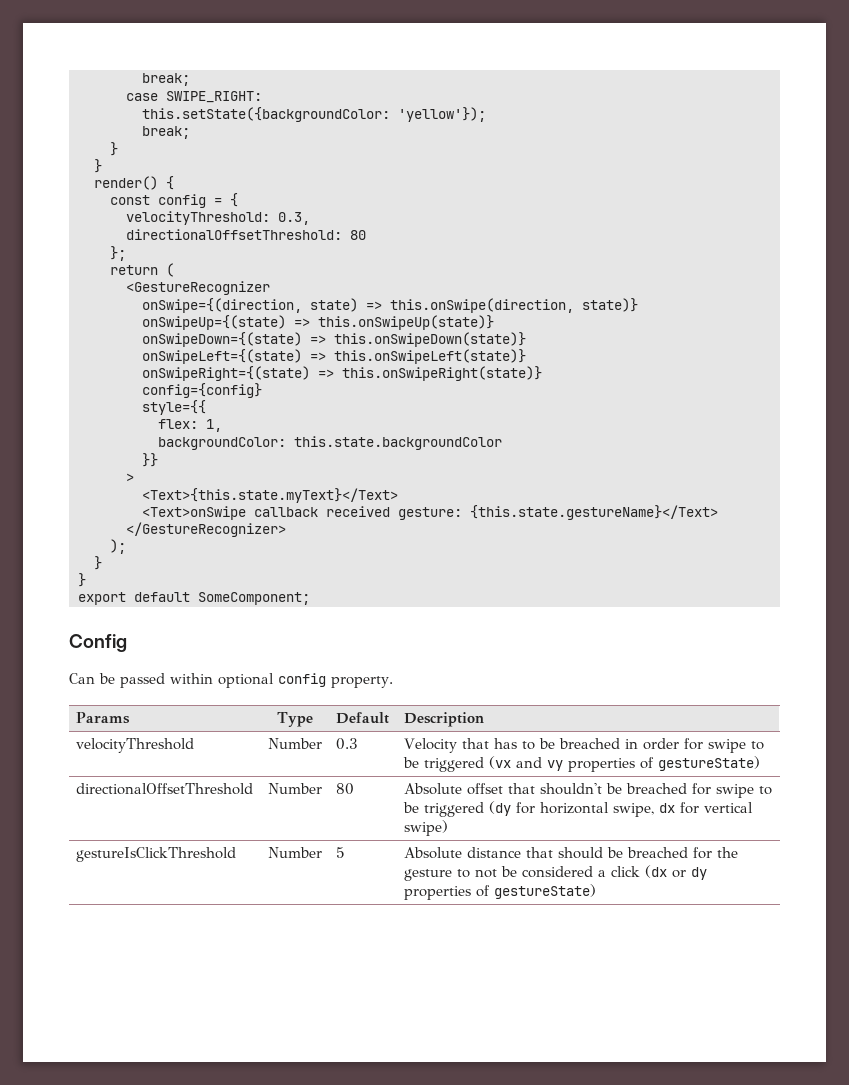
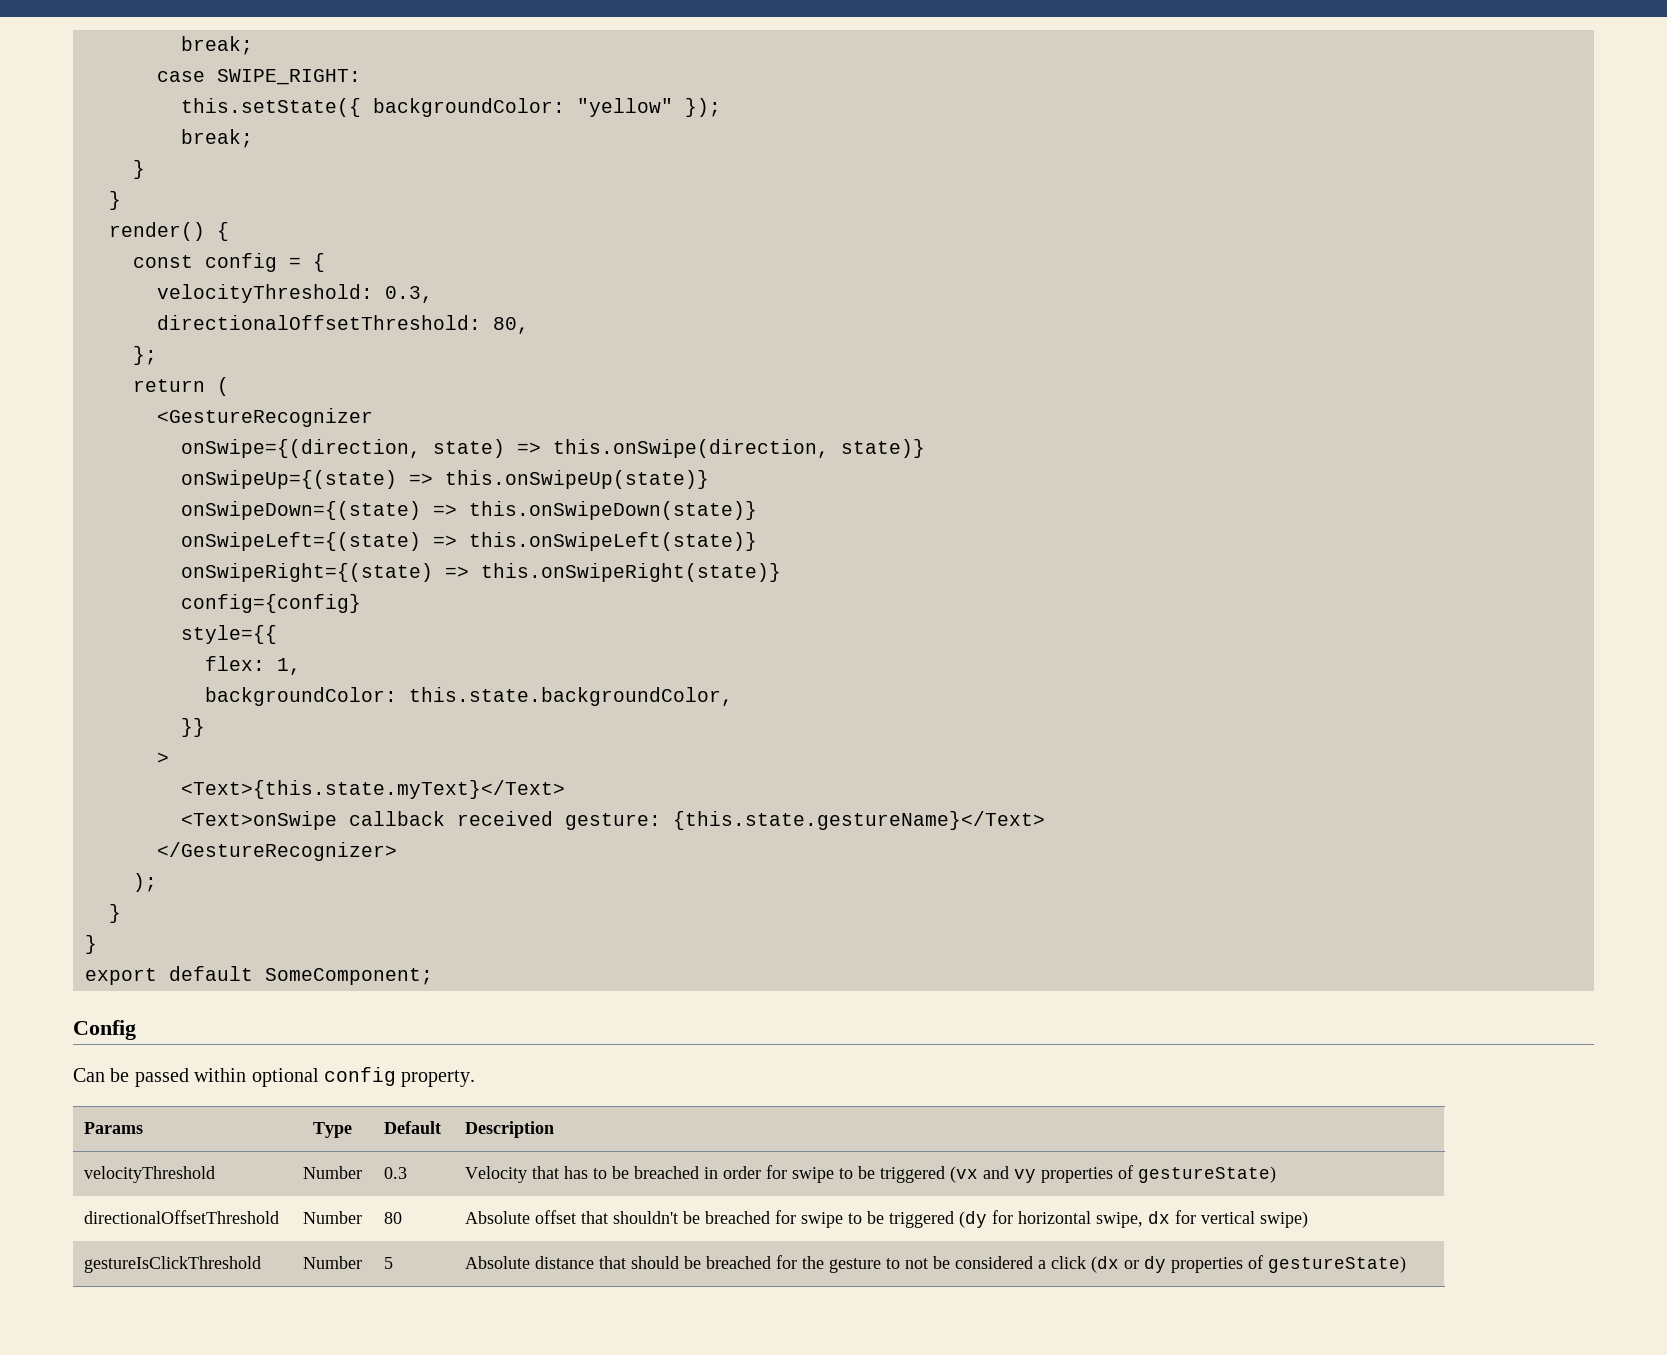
[142,107,486,122] this.setState({backgroundColor: 'yellow'}); -> [181,98,721,117] this.setState({ backgroundColor: "yellow" });
[350,230,366,240] 80 -> [493,317,529,334] 80,
[294,436,502,450] this.state.backgroundColor -> [409,687,733,706] this.state.backgroundColor,

